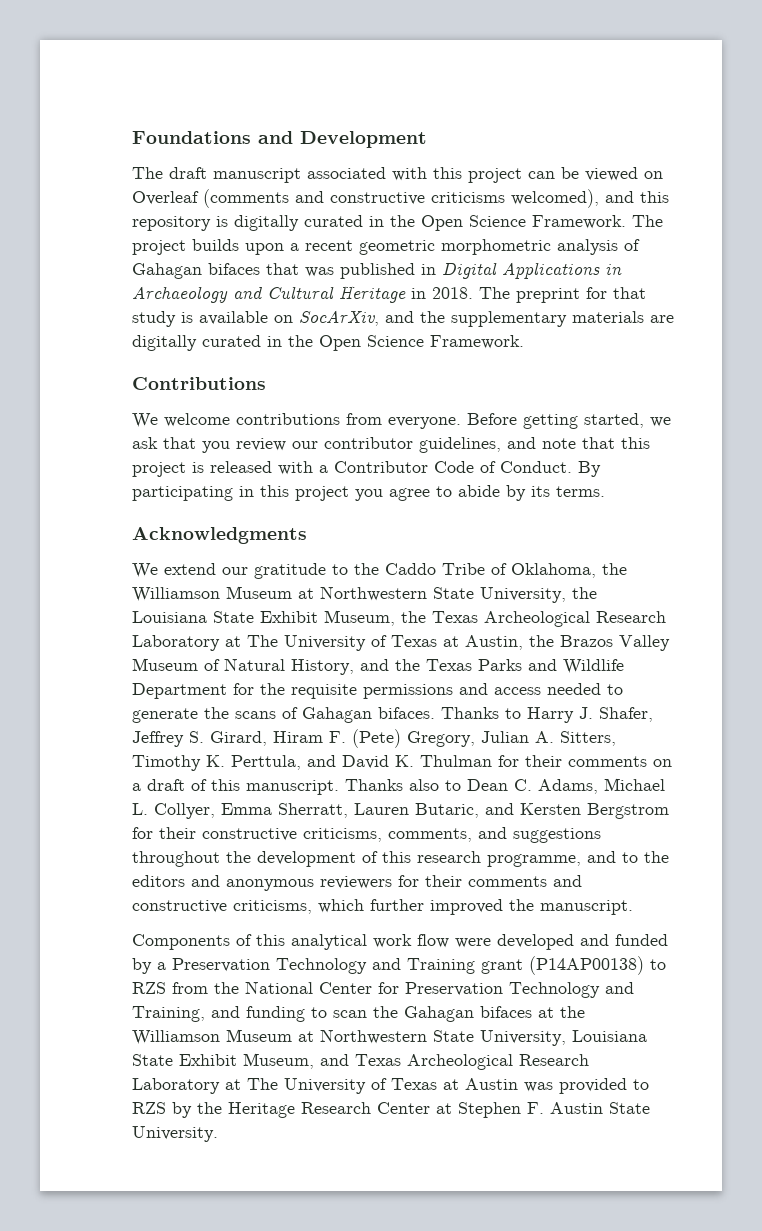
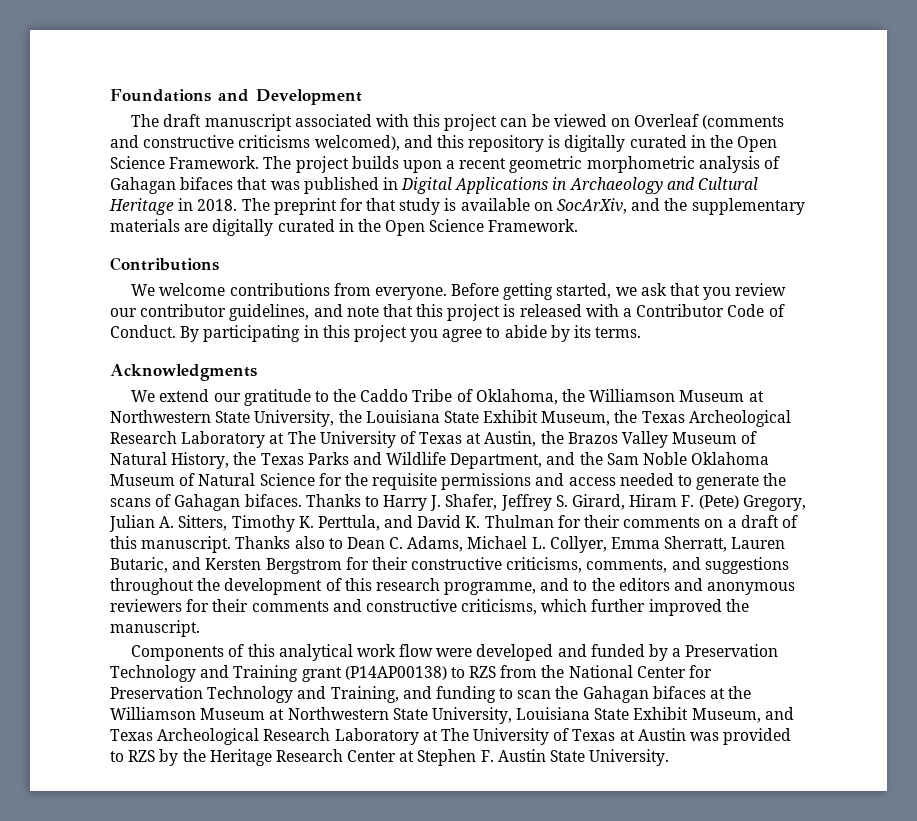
[360,659,389,671] and -> (230, 460) none
[132,683,227,699] Department -> [450,452,770,469] [110,473,315,486] Department, and the Sam Noble Oklahoma Museum of Natural Science

